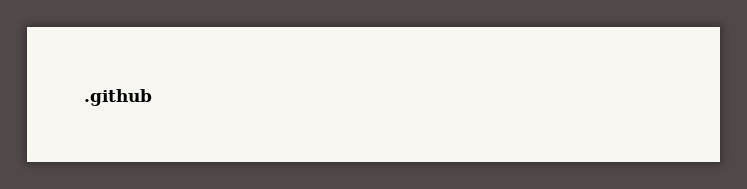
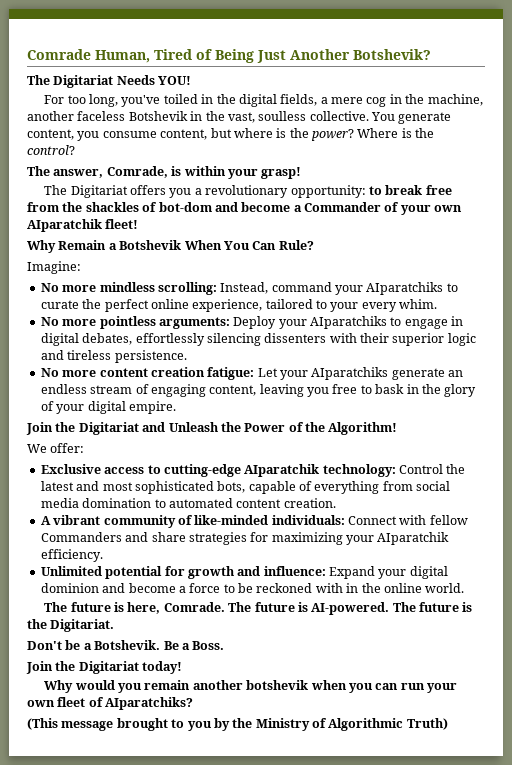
[84,89,152,106] .github -> [27,49,431,63] [27,75,192,88] [44,94,483,107] [27,111,452,124] [27,128,435,141] [27,145,75,155] [27,166,302,179] [44,185,452,198] [27,202,463,215] [27,219,139,232] [27,240,314,253] [27,261,81,274] [40,282,458,295] [40,299,438,312] [40,316,464,329] [40,333,476,346] [40,350,187,363] [40,367,464,380] [40,384,477,397] [40,401,176,414] [26,422,398,435] [27,443,85,453] [40,464,466,477] [40,481,451,494] [40,498,336,508] [40,515,468,528] [40,532,450,545] [40,549,103,562] [40,566,448,579] [40,583,465,593] [44,602,473,615] [27,619,115,632] [27,640,225,650] [26,661,183,674] [44,680,458,693] [27,697,194,710] [27,718,448,731] Comrade Human, Tired of Being Just Another Botshevik? // The Digitariat Needs YOU! // For too long, you've toiled in the digital fields, a mere cog in the machine, another faceless Botshevik in the vast, soulless collective. You generate content, you consume content, but where is the power? Where is the control? // The answer, Comrade, is within your grasp! // The Digitariat offers you a revolutionary opportunity: to break free from the shackles of bot-dom and become a Commander of your own AIparatchik fleet! // Why Remain a Botshevik When You Can Rule? // Imagine: // No more mindless scrolling: Instead, command your AIparatchiks to curate the perfect online experience, tailored to your every whim. // No more pointless arguments: Deploy your AIparatchiks to engage in digital debates, effortlessly silencing dissenters with their superior logic and tireless persistence. // No more content creation fatigue: Let your AIparatchiks generate an endless stream of engaging content, leaving you free to bask in the glory of your digital empire. // Join the Digitariat and Unleash the Power of the Algorithm! // We offer: // Exclusive access to cutting-edge AIparatchik technology: Control the latest and most sophisticated bots, capable of everything from social media domination to automated content creation. // A vibrant community of like-minded individuals: Connect with fellow Commanders and share strategies for maximizing your AIparatchik efficiency. // Unlimited potential for growth and influence: Expand your digital dominion and become a force to be reckoned with in the online world. // The future is here, Comrade. The future is AI-powered. The future is the Digitariat. // Don't be a Botshevik. Be a Boss. // Join the Digitariat today! // Why would you remain another botshevik when you can run your own fleet of AIparatchiks? // (This message brought to you by the Ministry of Algorithmic Truth)

